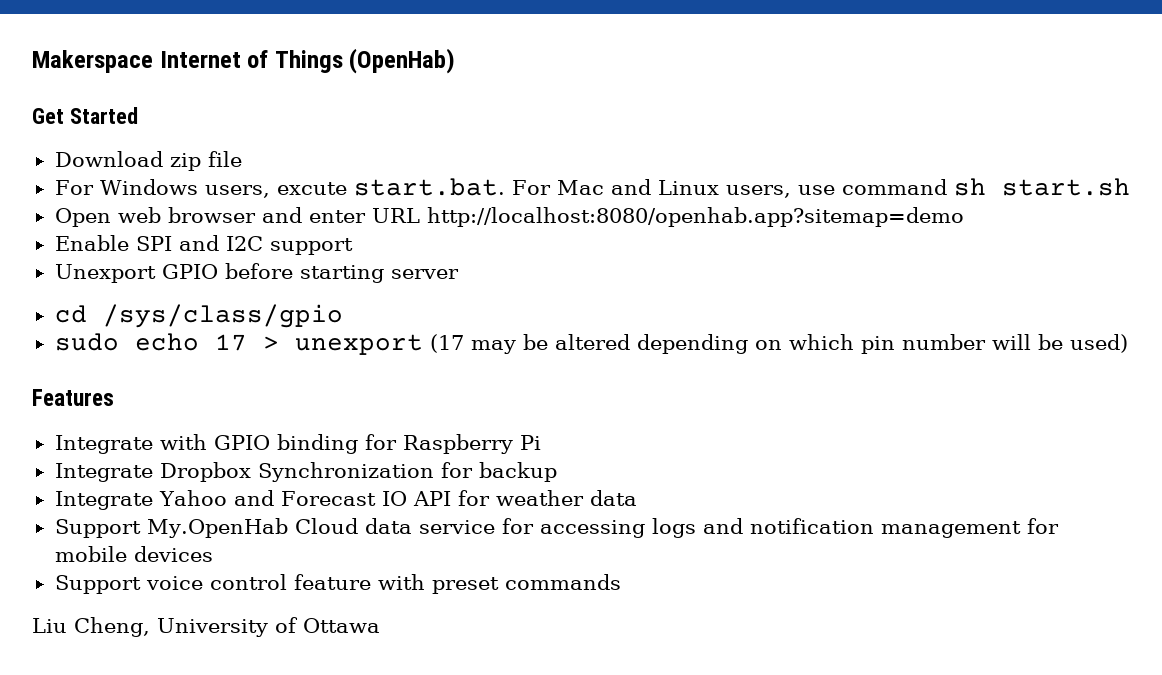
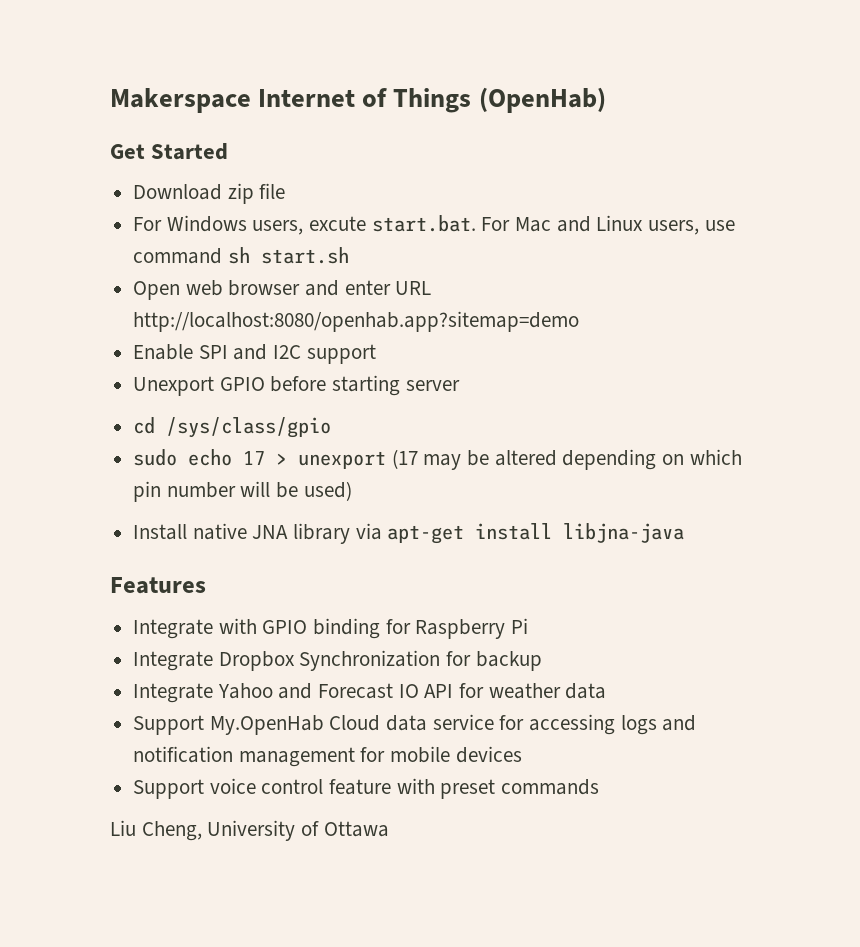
(1128, 343) none -> [133,523,685,544] // Install native JNA library via apt-get install libjna-java

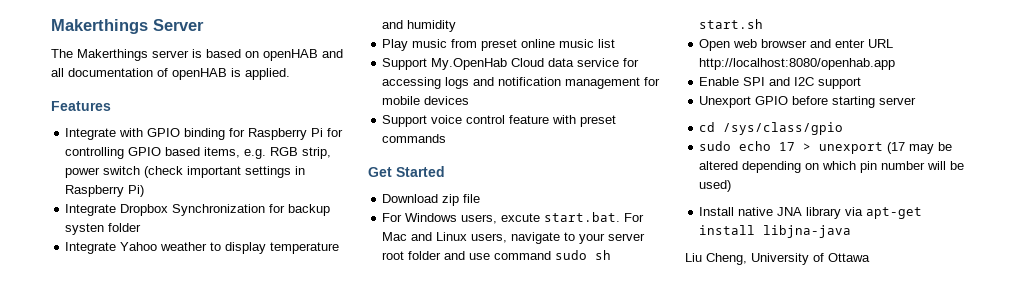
[110,87,606,113] Makerspace Internet of Things (OpenHab) -> [51,19,204,34] [51,49,343,61] [51,68,290,80] [51,101,111,111] [65,128,344,140] [65,147,332,159] [65,166,306,178] [65,185,145,197] [65,204,331,216] [65,223,142,235] [65,242,340,254] [382,20,457,32] [382,39,616,51] [382,58,640,70] [382,77,661,89] [382,96,470,105] [382,115,617,127] [382,134,447,143] Makerthings Server // The Makerthings server is based on openHAB and all documentation of openHAB is applied. // Features // Integrate with GPIO binding for Raspberry Pi for controlling GPIO based items, e.g. RGB strip, power switch (check important settings in Raspberry Pi) // Integrate Dropbox Synchronization for backup systen folder // Integrate Yahoo weather to display temperature and humidity // Play music from preset online music list // Support My.OpenHab Cloud data service for accessing logs and notification management for mobile devices // Support voice control feature with preset commands
(700, 227) none -> [511,232,646,244] [382,251,466,260] navigate to your server root folder and
(223, 256) none -> [555,250,588,260] sudo
[133,311,580,332] http://localhost:8080/openhab.app?sitemap=demo -> [699,58,896,70] http://localhost:8080/openhab.app
[110,577,206,594] [133,618,529,639] [133,650,542,671] [133,683,607,703] [133,714,697,735] [133,746,522,767] [133,778,600,799] // Features // Integrate with GPIO binding for Raspberry Pi // Integrate Dropbox Synchronization for backup // Integrate Yahoo and Forecast IO API for weather data // Support My.OpenHab Cloud data service for accessing logs and notification management for mobile devices // Support voice control feature with preset commands -> (852, 231) none

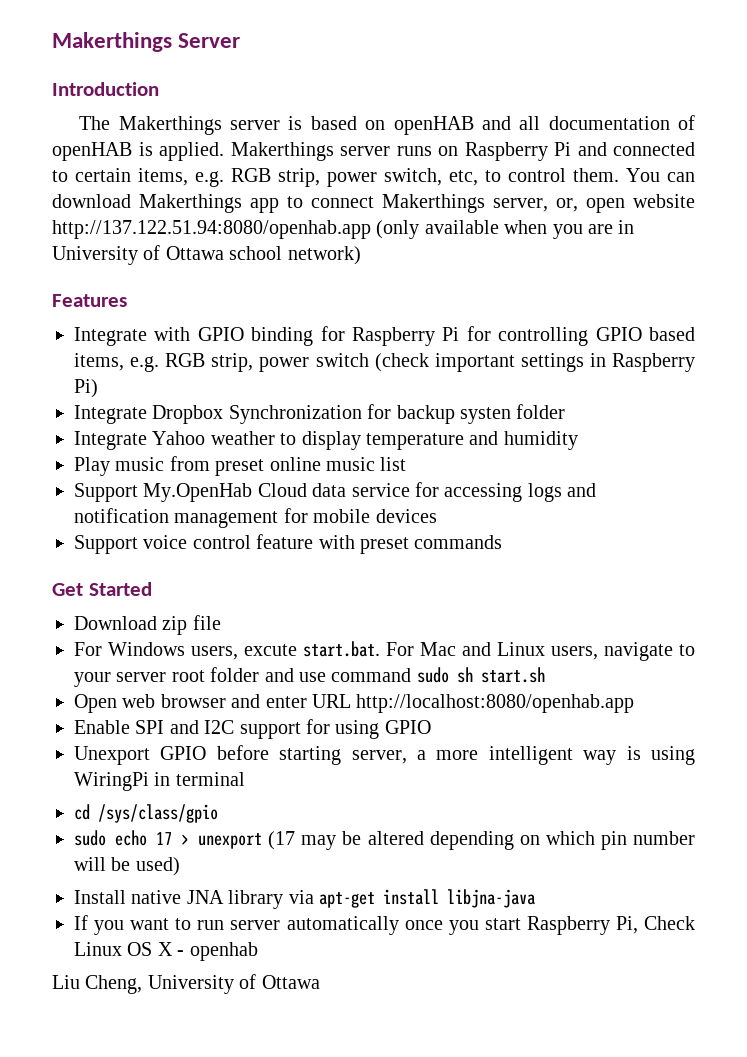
(204, 25) none -> [52,82,159,96] // Introduction
(290, 74) none -> [230,142,695,161] [52,168,695,187] [52,194,695,213] [52,220,635,239] [52,245,361,265] Makerthings server runs on Raspberry Pi and connected to certain items, e.g. RGB strip, power switch, etc, to control them. You can download Makerthings app to connect Makerthings server, or, open website http://137.122.51.94:8080/openhab.app (only available when you are in University of Ottawa school network)
(862, 83) none -> [306,719,431,739] for using GPIO
[879,97,917,105] server -> [351,746,695,765] [74,772,245,791] server, a more intelligent way is using WiringPi in terminal
(852, 231) none -> [74,915,695,935] [74,942,258,961] // If you want to run server automatically once you start Raspberry Pi, Check Linux OS X - openhab

